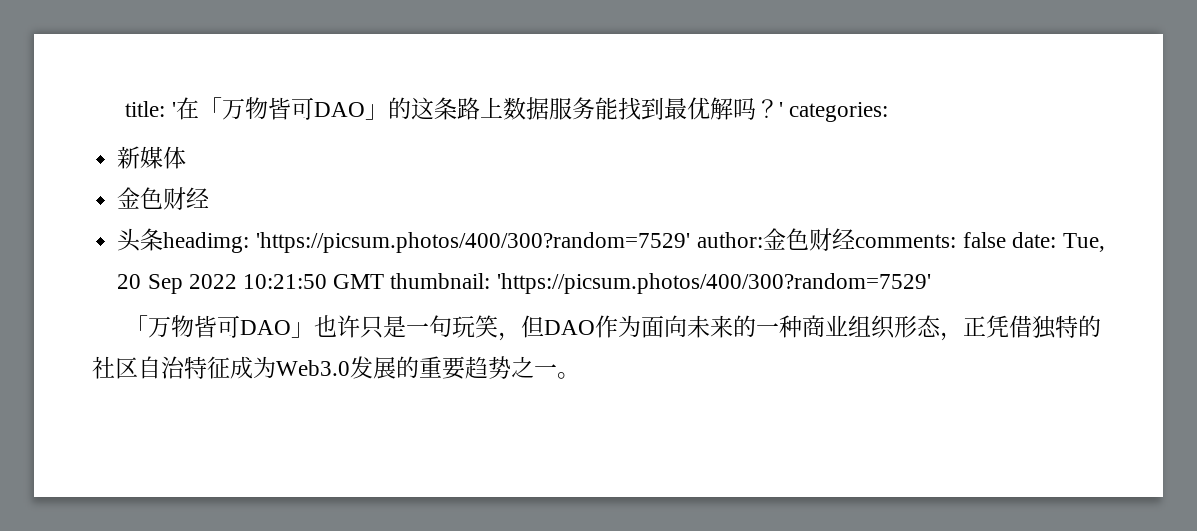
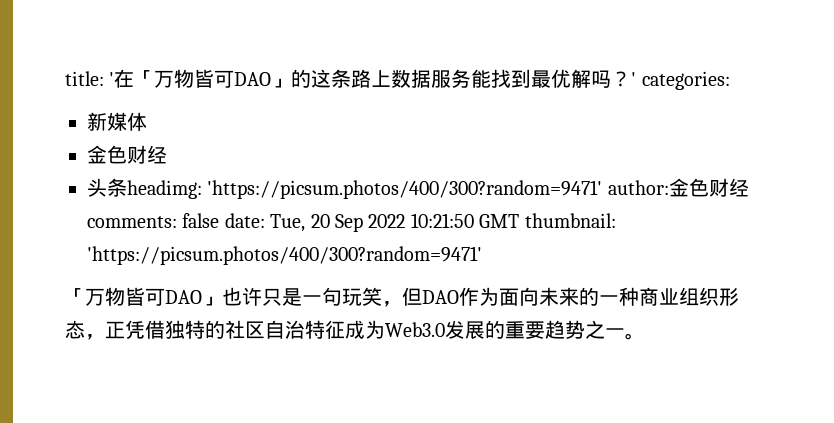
[256,232,691,253] 'https://picsum.photos/400/300?random=7529' -> [207,180,603,199] 'https://picsum.photos/400/300?random=9471'
[496,273,931,294] 'https://picsum.photos/400/300?random=7529' -> [87,246,482,265] 'https://picsum.photos/400/300?random=9471'

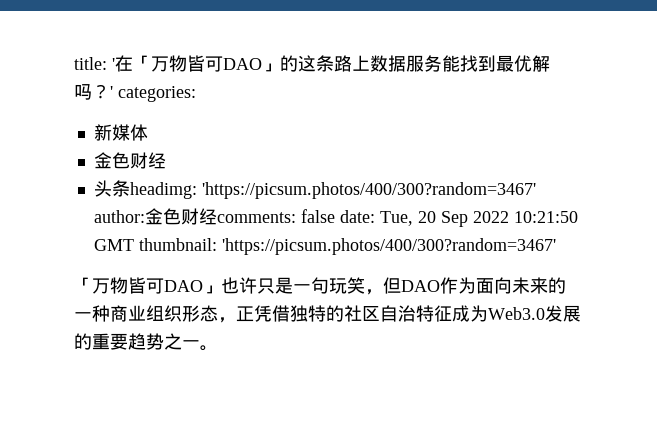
[207,180,603,199] 'https://picsum.photos/400/300?random=9471' -> [201,182,536,199] 'https://picsum.photos/400/300?random=3467'
[87,246,482,265] 'https://picsum.photos/400/300?random=9471' -> [221,238,556,255] 'https://picsum.photos/400/300?random=3467'

